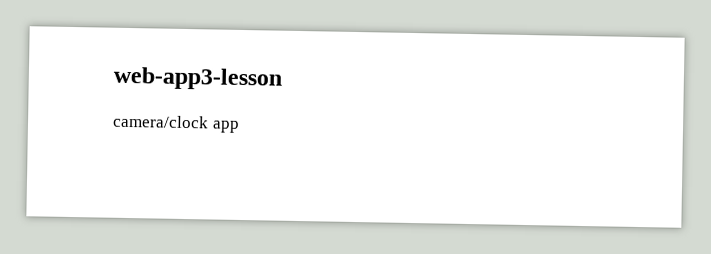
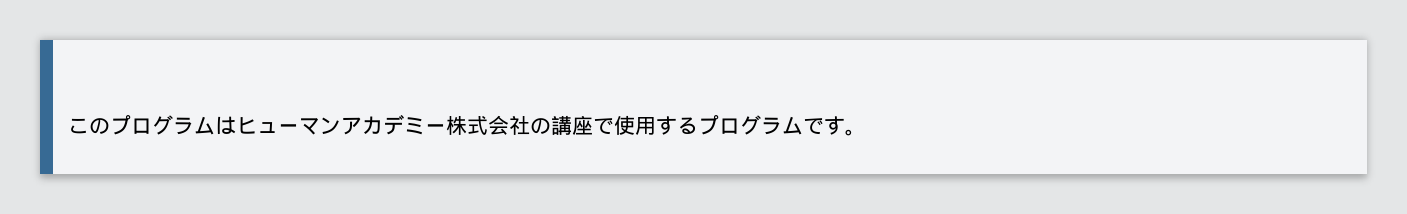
[113,66,282,91] [112,114,240,133] web-app3-lesson // camera/clock app -> [68,114,866,136] このプログラムはヒューマンアカデミー株式会社の講座で使用するプログラムです。

